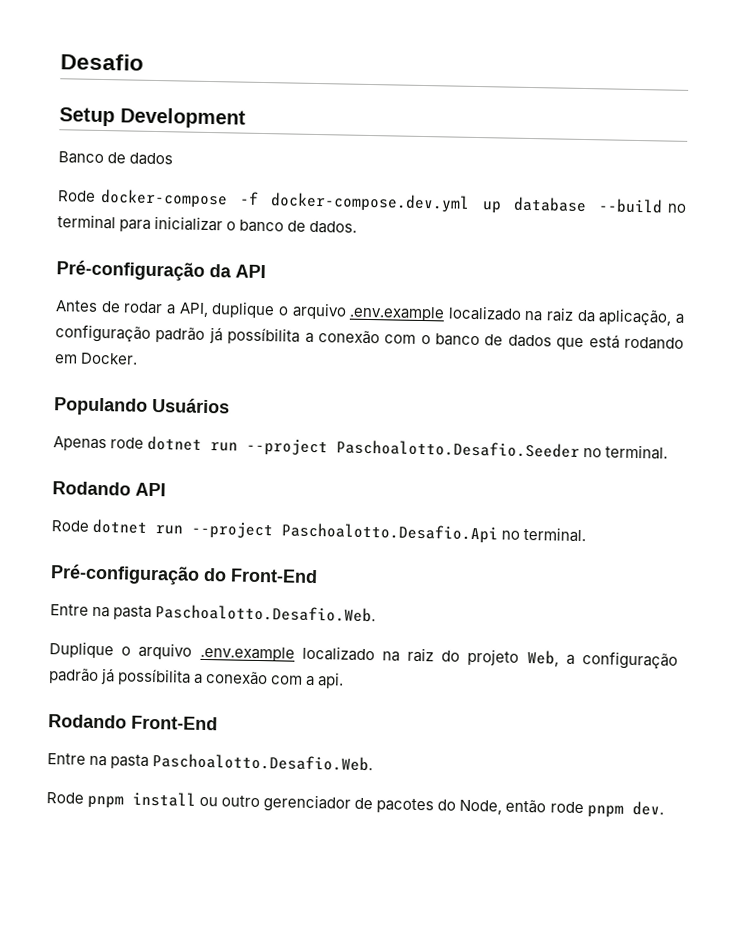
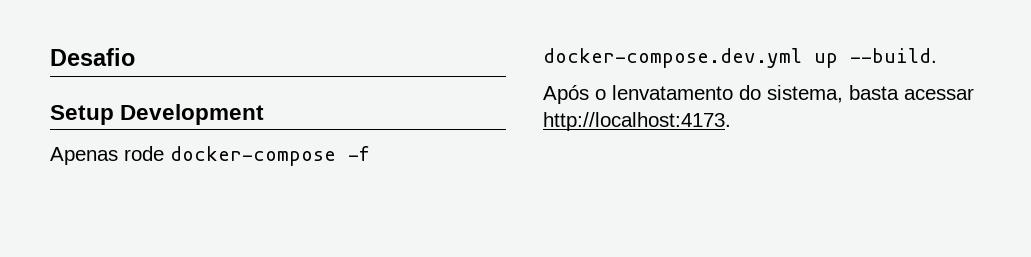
[58,151,174,166] [57,188,687,214] [57,214,358,234] [56,260,266,282] [55,300,684,326] [55,324,684,351] [54,352,139,365] [53,397,230,416] [53,435,669,460] [52,481,166,497] [51,518,587,544] [50,564,318,586] [50,604,377,623] [49,641,678,670] [48,668,345,689] [48,714,218,731] [47,753,374,772] [46,791,664,818] Banco de dados // Rode docker-compose -f docker-compose.dev.yml up database --build no terminal para inicializar o banco de dados. // Pré-configuração da API // Antes de rodar a API, duplique o arquivo .env.example localizado na raiz da aplicação, a configuração padrão já possíbilita a conexão com o banco de dados que está rodando em Docker. // Populando Usuários // Apenas rode dotnet run --project Paschoalotto.Desafio.Seeder no terminal. // Rodando API // Rode dotnet run --project Paschoalotto.Desafio.Api no terminal. // Pré-configuração do Front-End // Entre na pasta Paschoalotto.Desafio.Web. // Duplique o arquivo .env.example localizado na raiz do projeto Web, a configuração padrão já possíbilita a conexão com a api. // Rodando Front-End // Entre na pasta Paschoalotto.Desafio.Web. // Rode pnpm install ou outro gerenciador de pacotes do Node, então rode pnpm dev. -> [50,146,370,166] [543,48,937,68] [543,85,974,104] [543,112,731,131] Apenas rode docker-compose -f docker-compose.dev.yml up --build. // Após o lenvatamento do sistema, basta acessar http://localhost:4173.

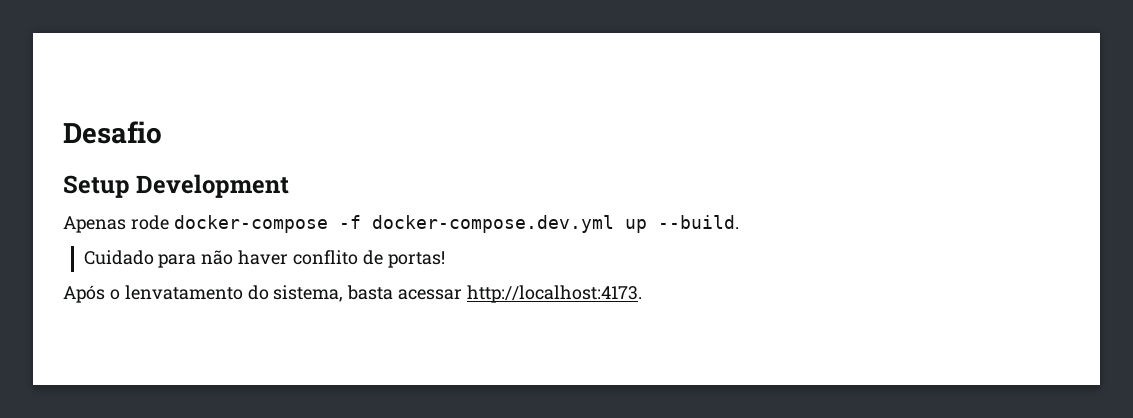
(937, 55) none -> [83,250,445,268] // Cuidado para não haver conflito de portas!

